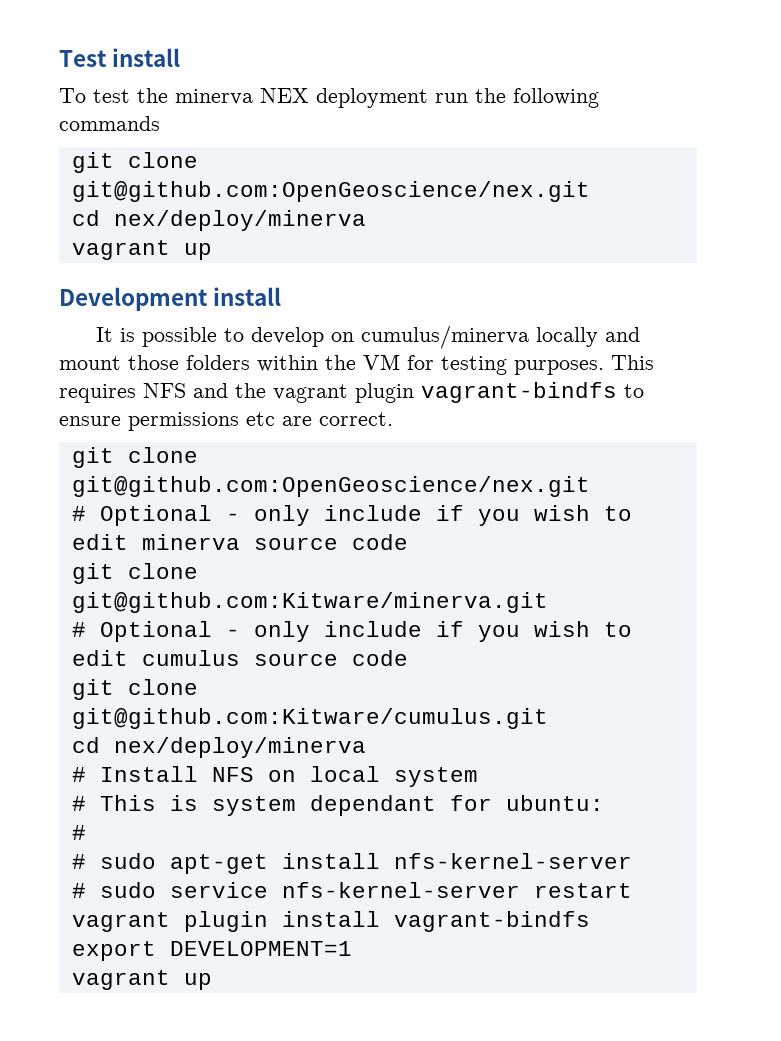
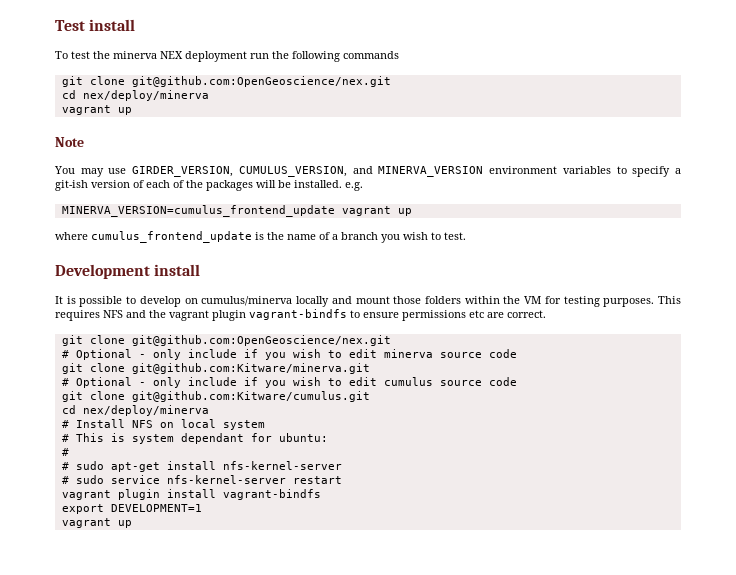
(212, 251) none -> [55,137,84,147] [54,166,682,177] [55,180,363,191] [61,205,412,217] [55,231,466,243] // Note // You may use GIRDER_VERSION, CUMULUS_VERSION, and MINERVA_VERSION environment variables to specify a git-ish version of each of the packages will be installed. e.g. // MINERVA_VERSION=cumulus_frontend_update vagrant up // where cumulus_frontend_update is the name of a branch you wish to test.

